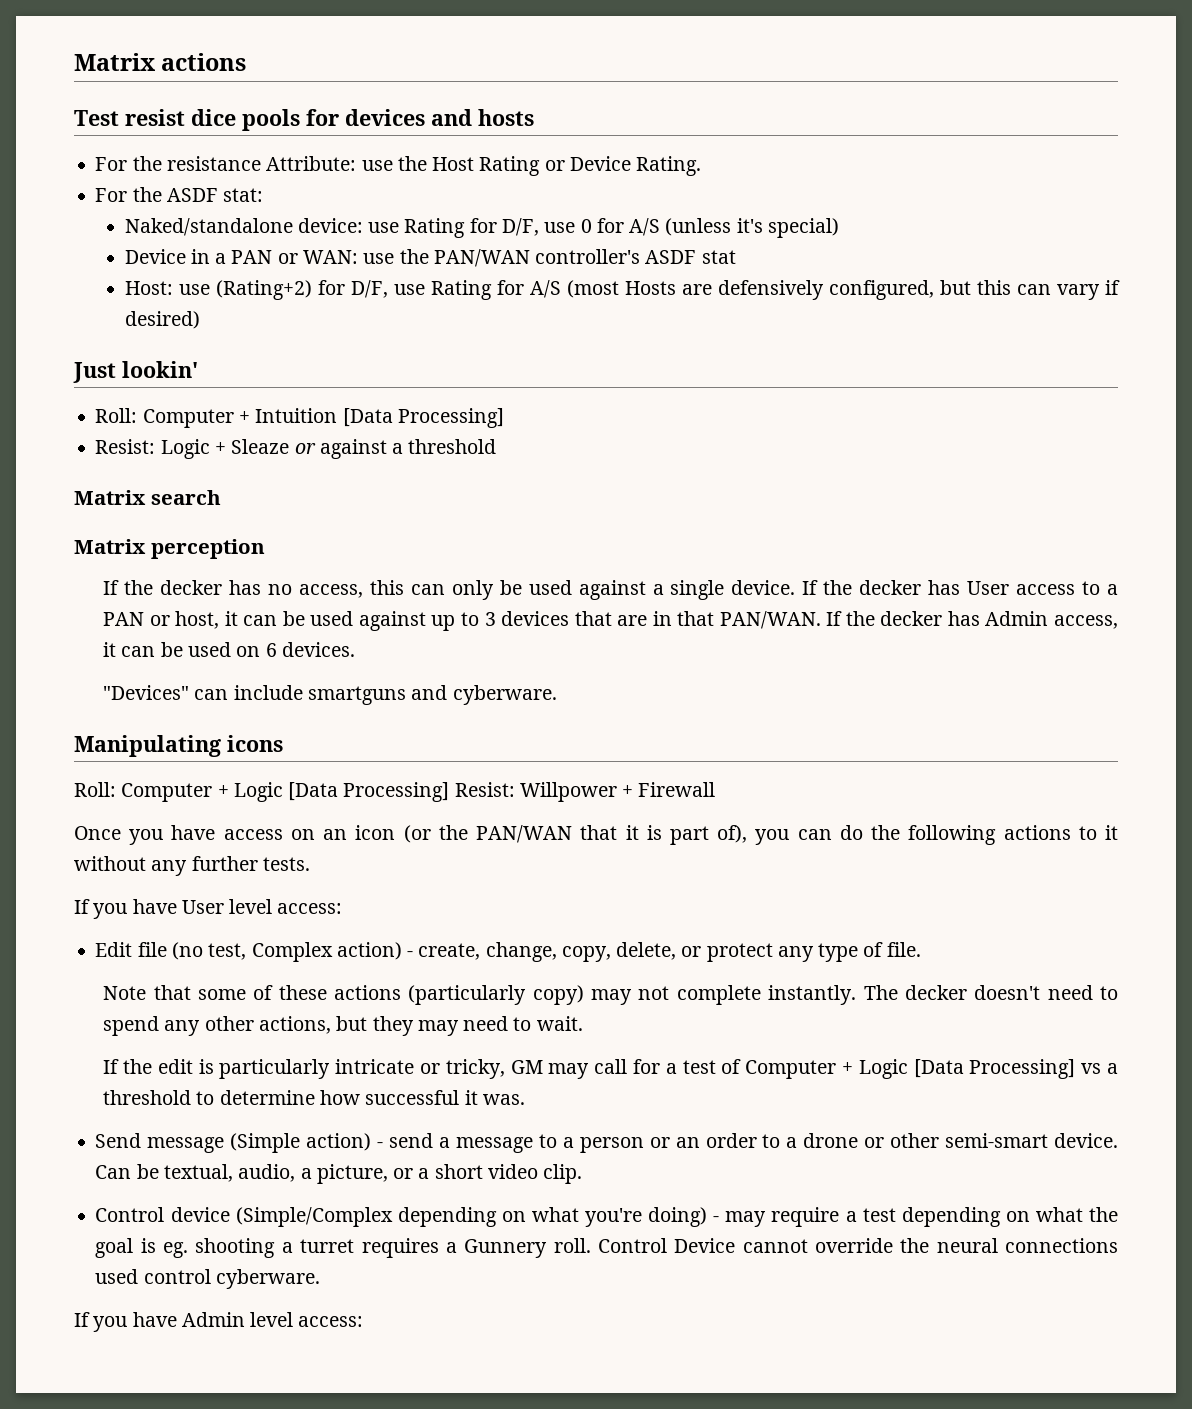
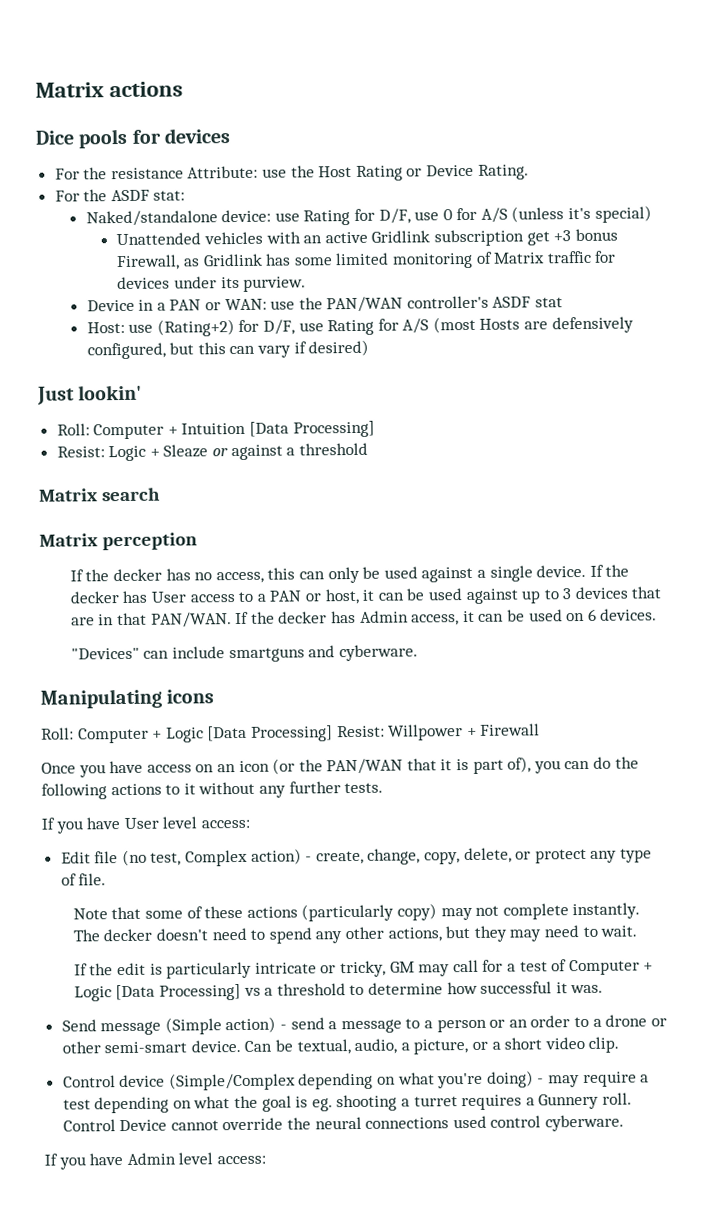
[74,109,236,126] Test resist dice -> [35,130,74,145] Dice
[431,109,534,126] and hosts -> (231, 136) none
(839, 228) none -> [116,228,618,247] [116,250,617,271] [117,276,307,292] // Unattended vehicles with an active Gridlink subscription get +3 bonus Firewall, as Gridlink has some limited monitoring of Matrix traffic for devices under its purview.

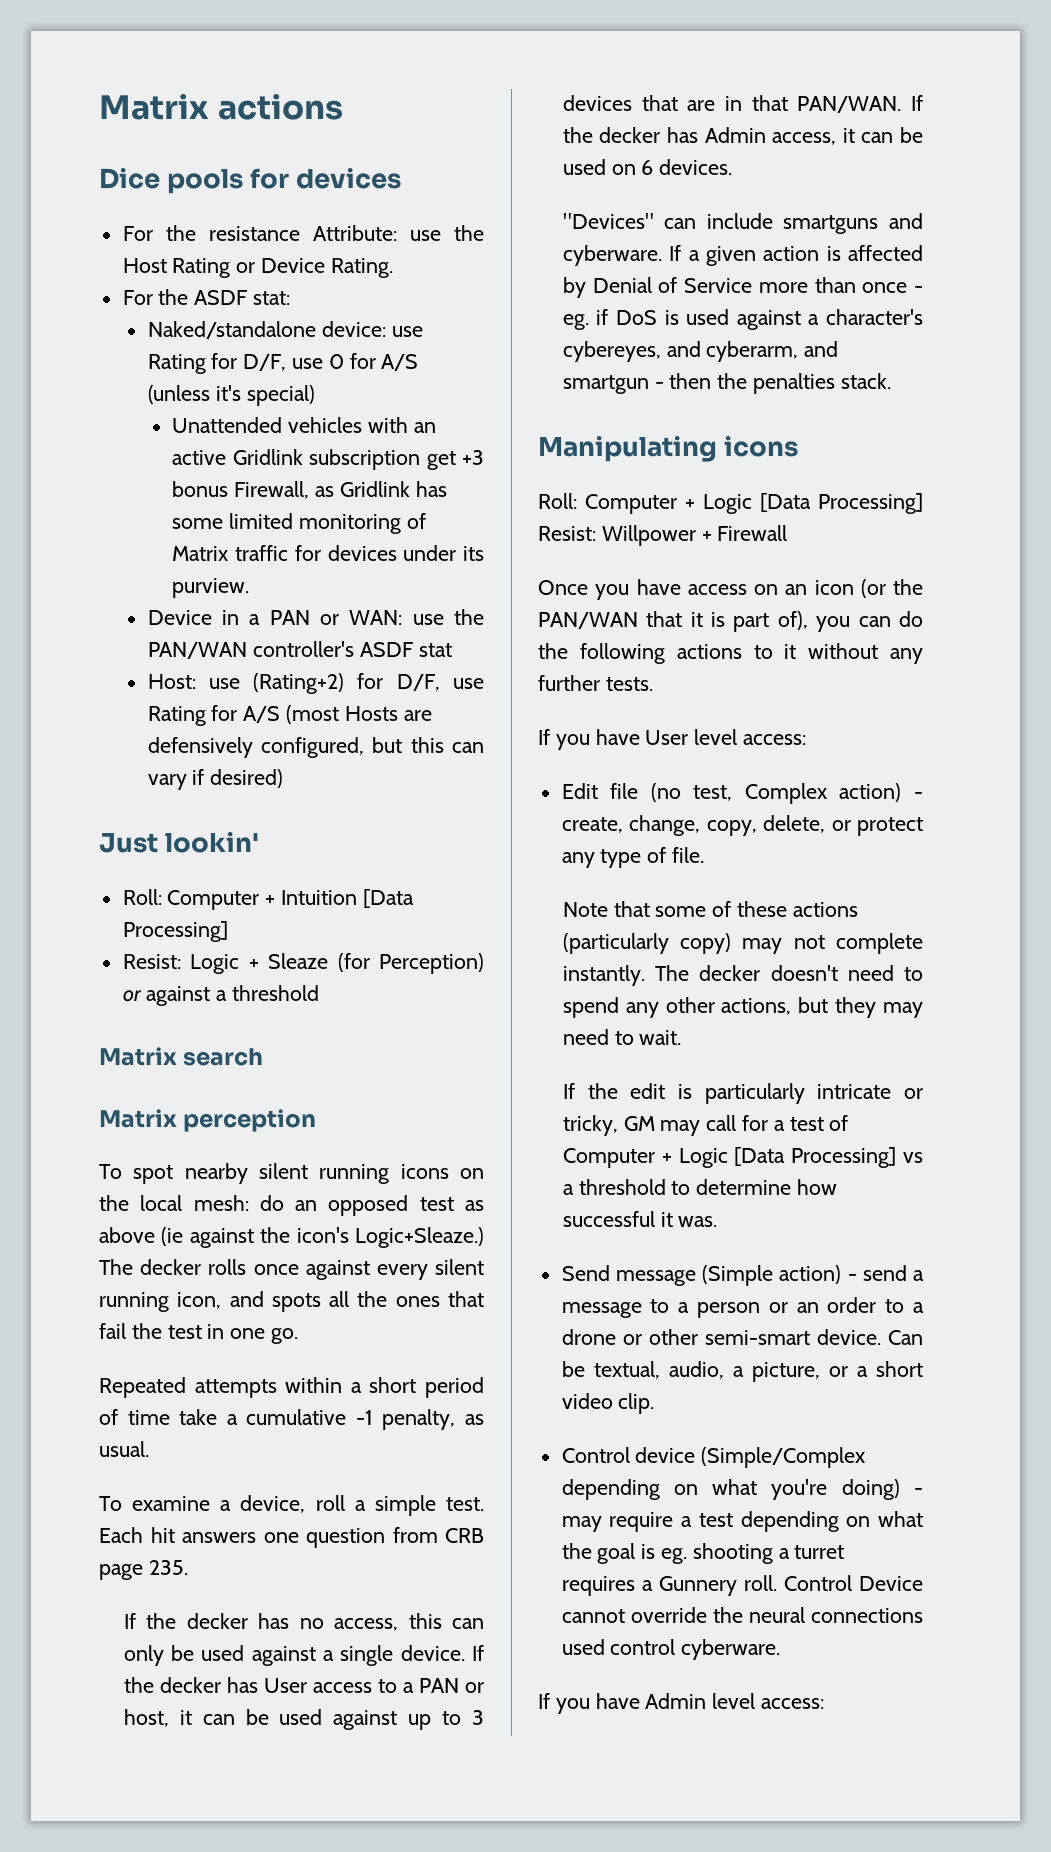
(209, 451) none -> [337,953,484,974] (for Perception)
(198, 541) none -> [99,1163,484,1184] [99,1195,484,1216] [99,1227,484,1248] [99,1259,484,1280] [99,1291,484,1312] [99,1323,299,1344] [99,1377,484,1398] [99,1409,485,1430] [99,1441,149,1457] [99,1495,484,1516] [99,1527,484,1548] [99,1560,188,1580] // To spot nearby silent running icons on the local mesh: do an opposed test as above (ie against the icon's Logic+Sleaze.) The decker rolls once against every silent running icon, and spots all the ones that fail the test in one go. // Repeated attempts within a short period of time take a cumulative -1 penalty, as usual. // To examine a device, roll a simple test. Each hit answers one question from CRB page 235.
(418, 653) none -> [669,245,923,266] [562,277,923,298] [562,309,923,330] [562,341,839,362] [562,373,891,394] If a given action is affected by Denial of Service more than once - eg. if DoS is used against a character's cybereyes, and cyberarm, and smartgun - then the penalties stack.

